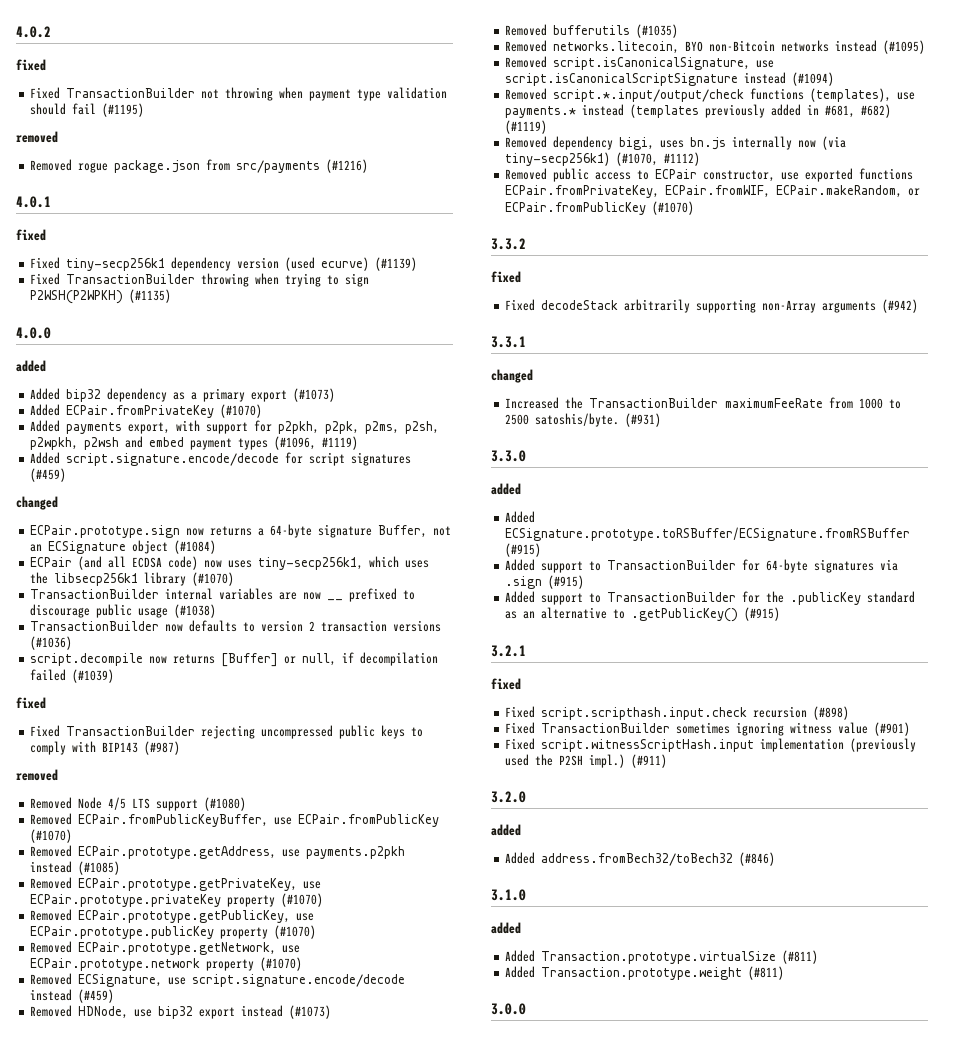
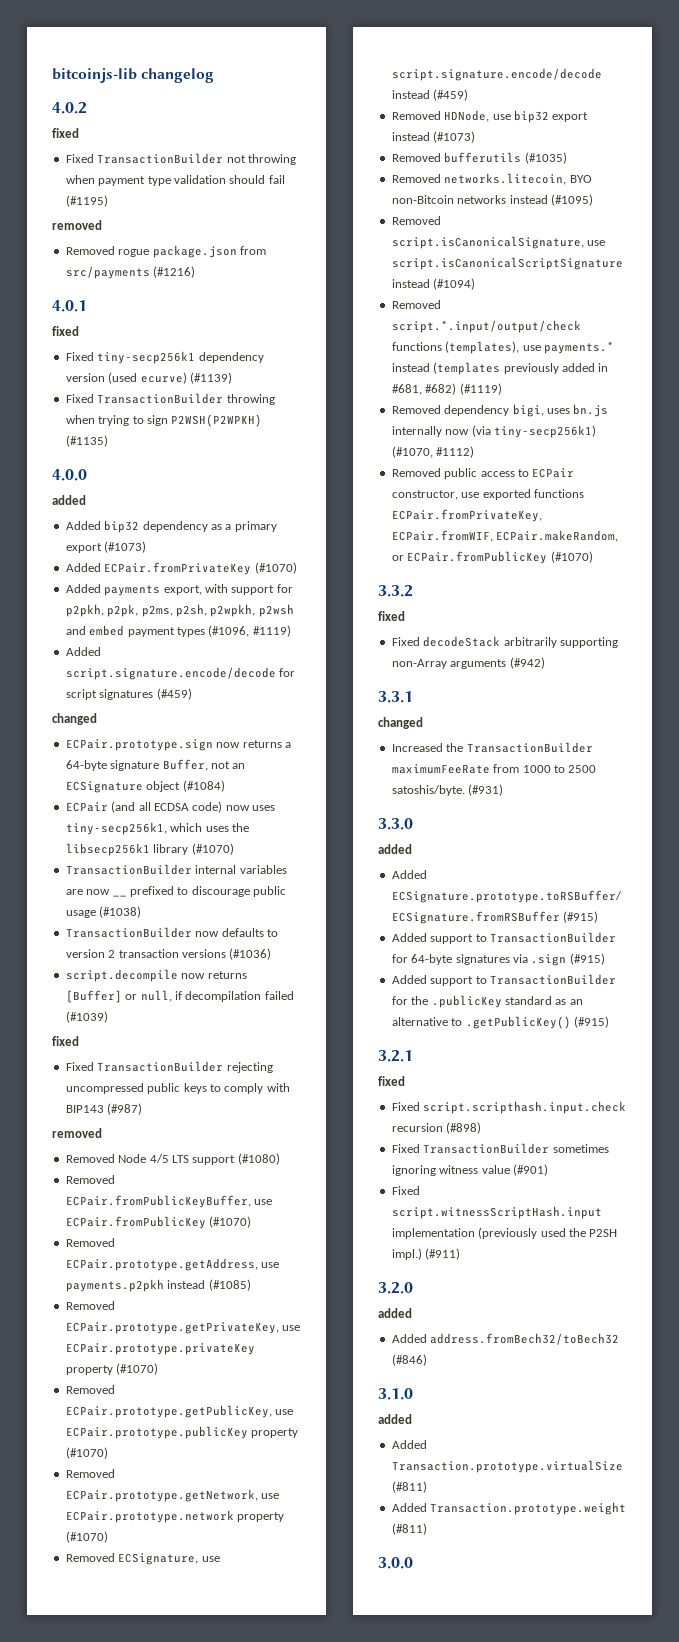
(16, 32) none -> [52,68,215,83] bitcoinjs-lib changelog //

